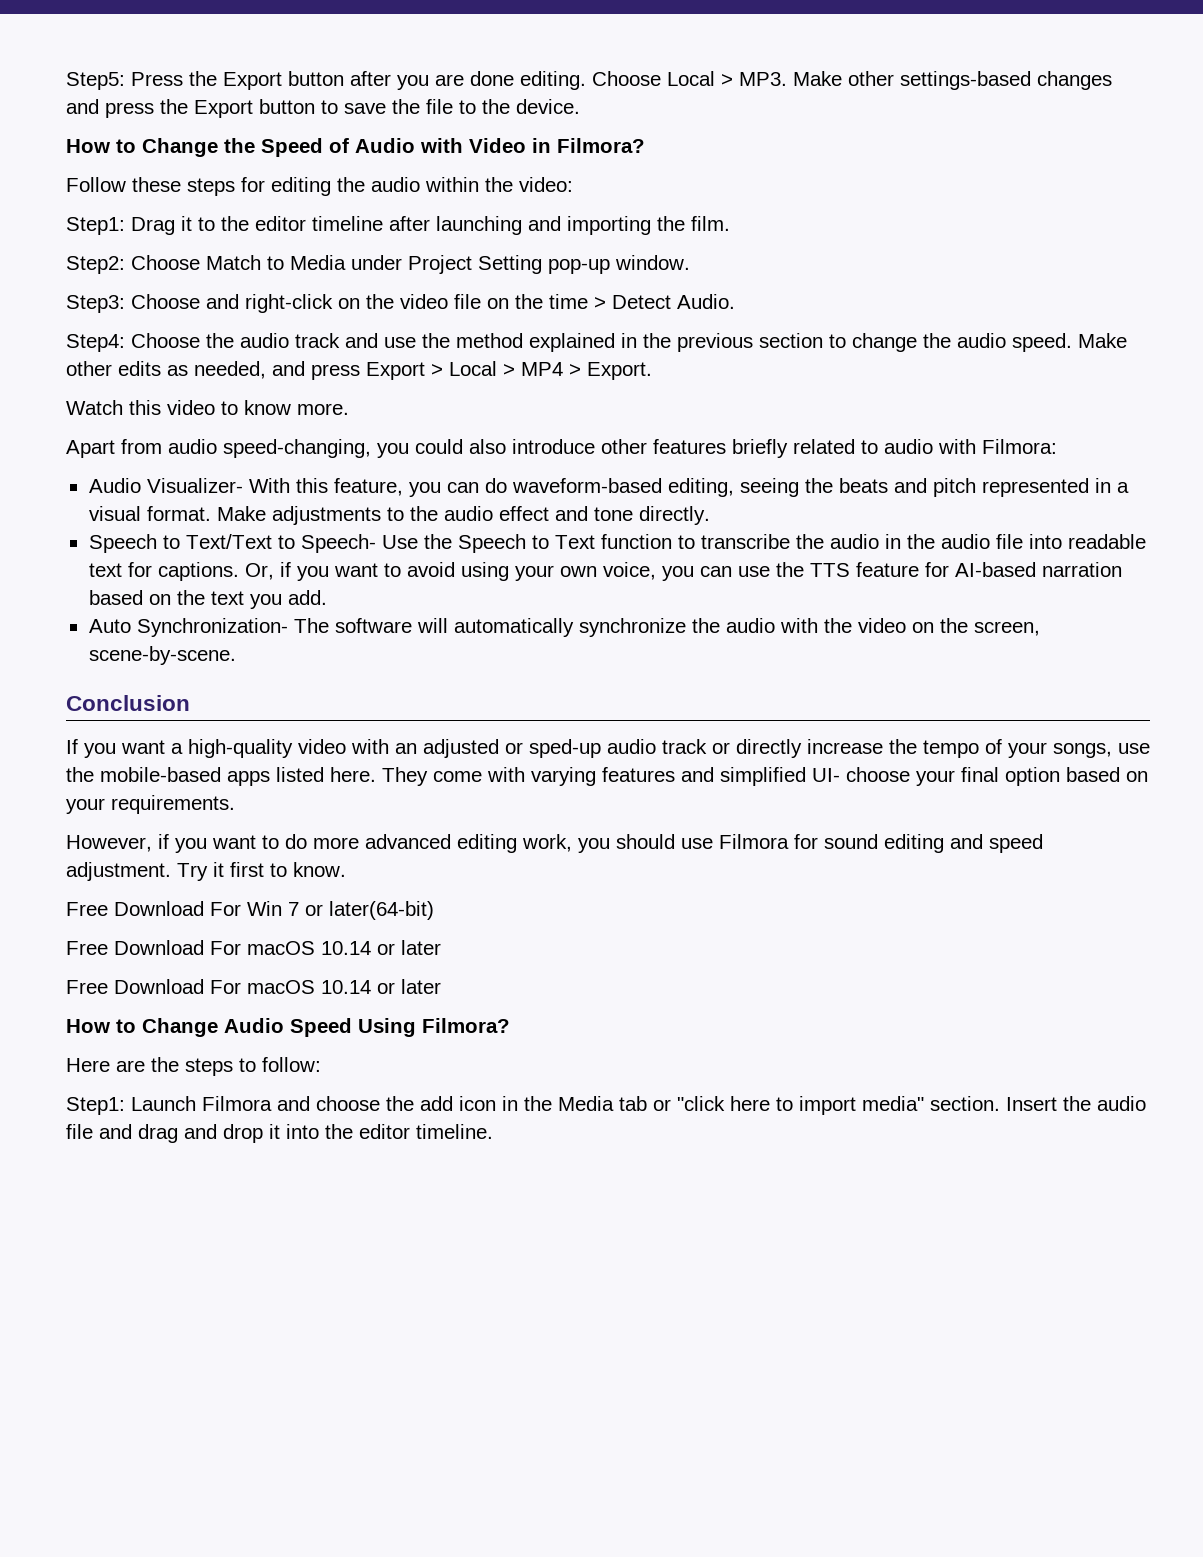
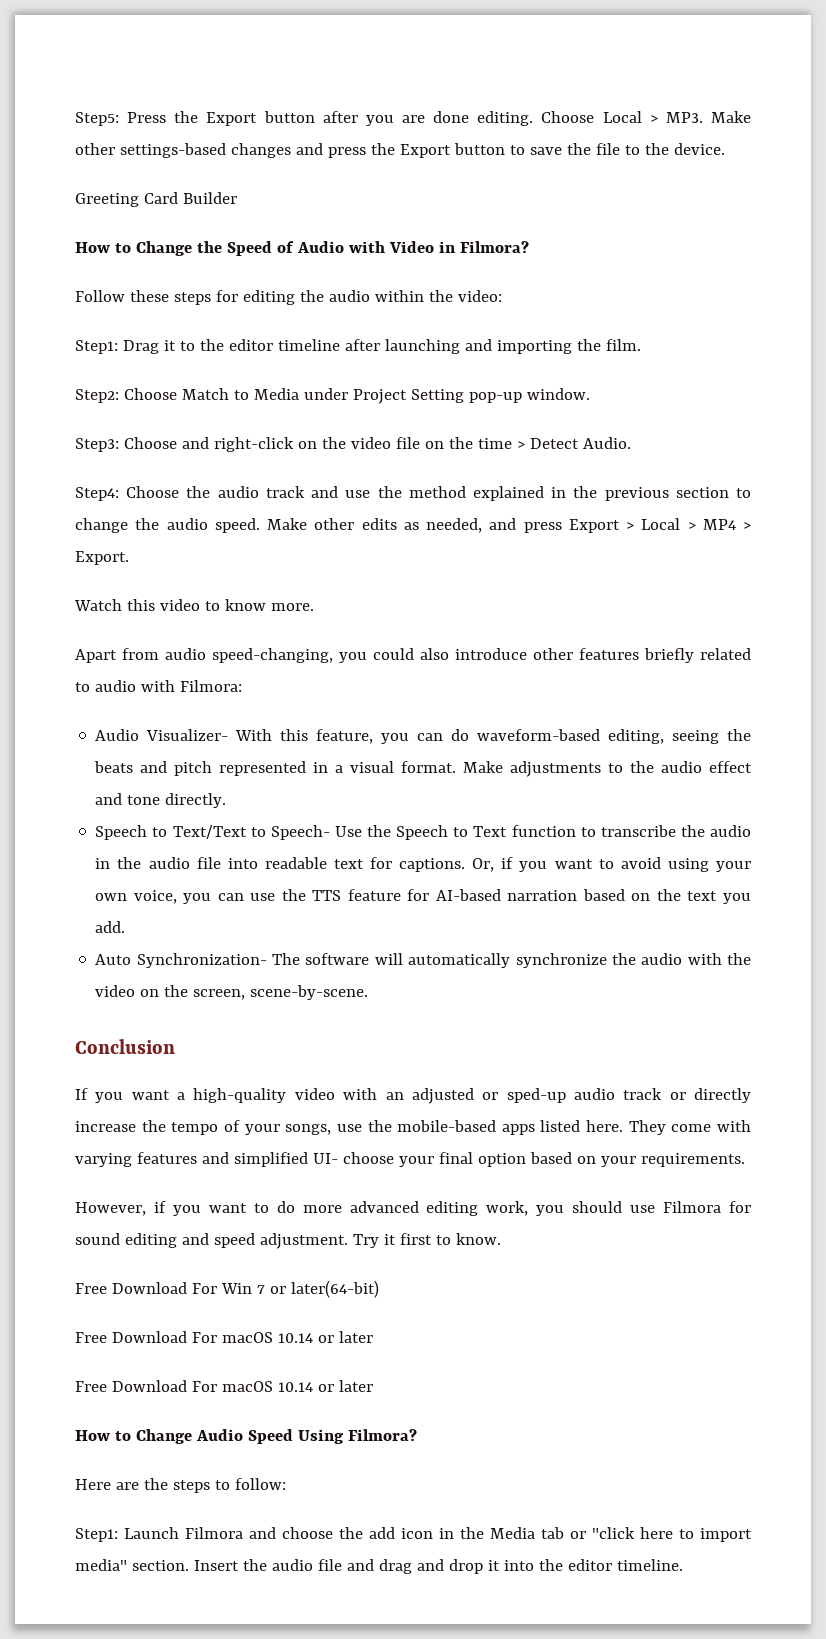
(580, 106) none -> [75,192,237,207] // Greeting Card Builder

